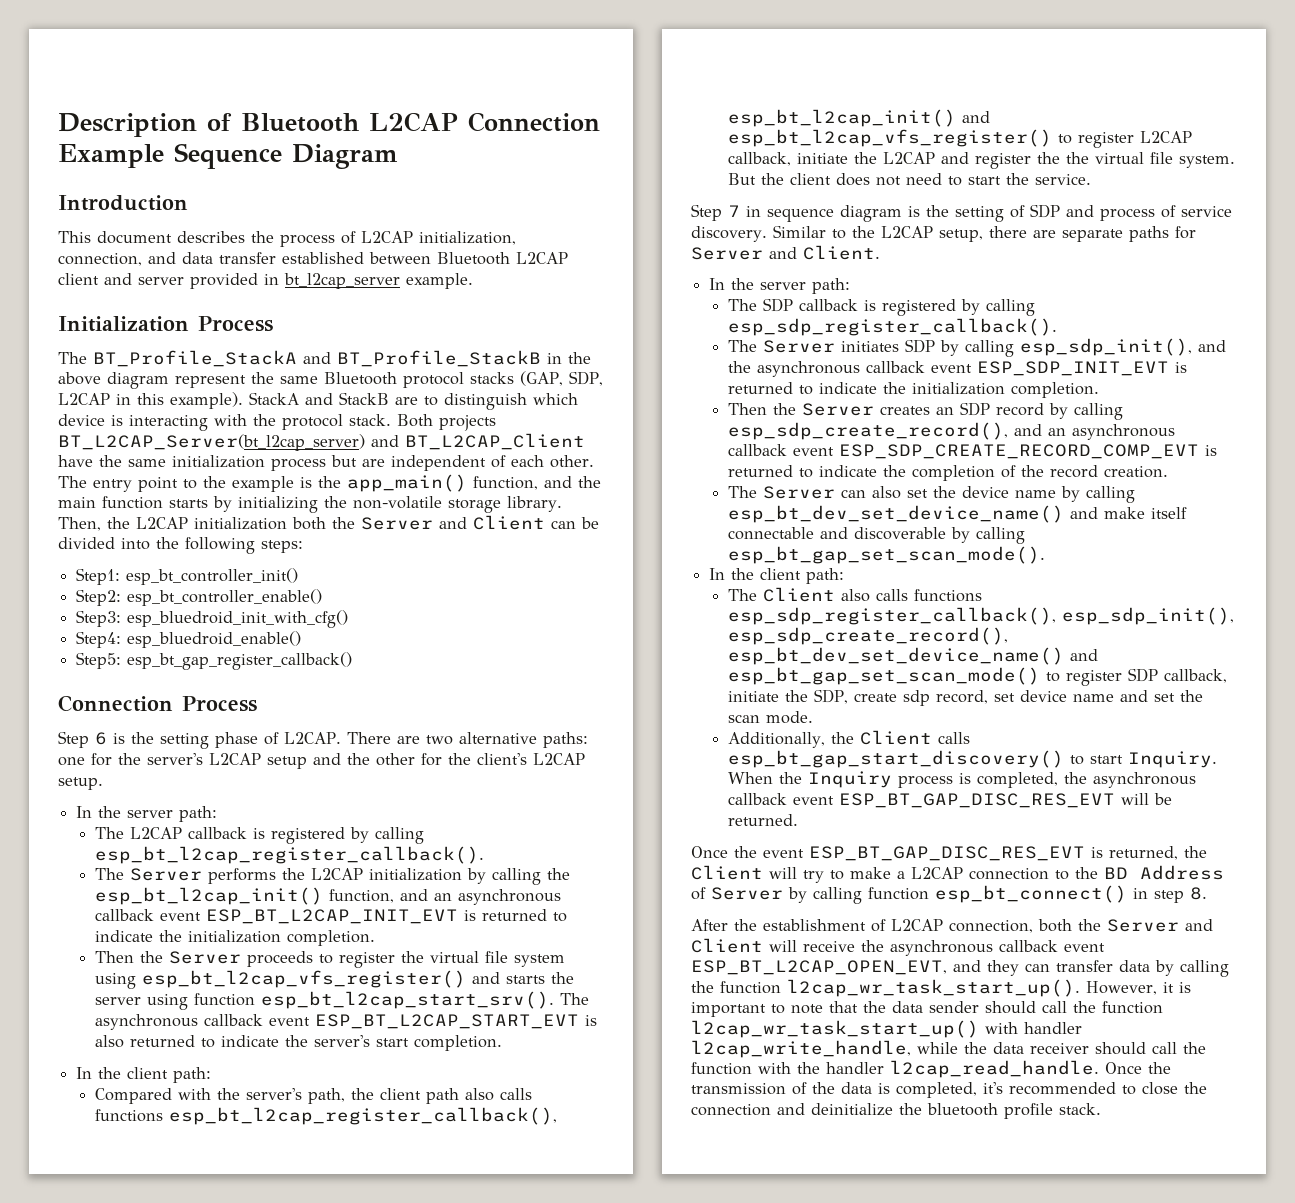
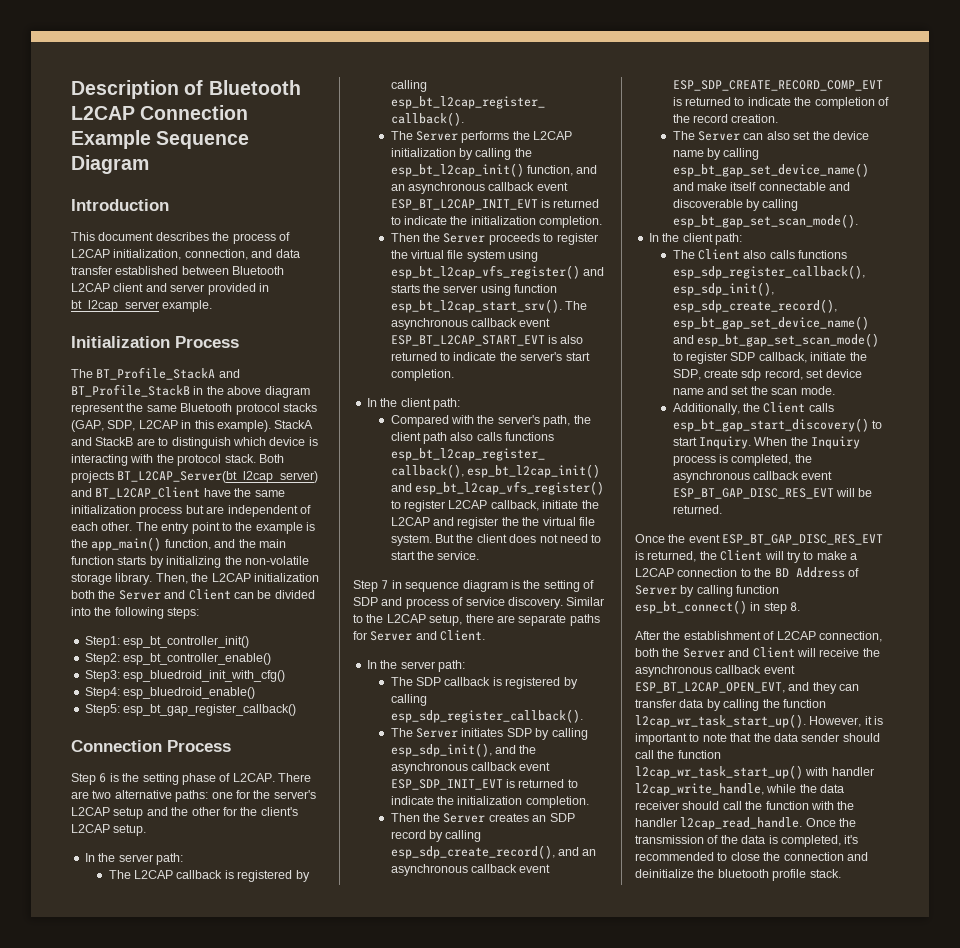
[728,505,1065,523] esp_bt_dev_set_device_name() -> [672,163,869,177] esp_bt_gap_set_device_name()
[728,647,1065,665] esp_bt_dev_set_device_name() -> [672,316,869,330] esp_bt_gap_set_device_name()

